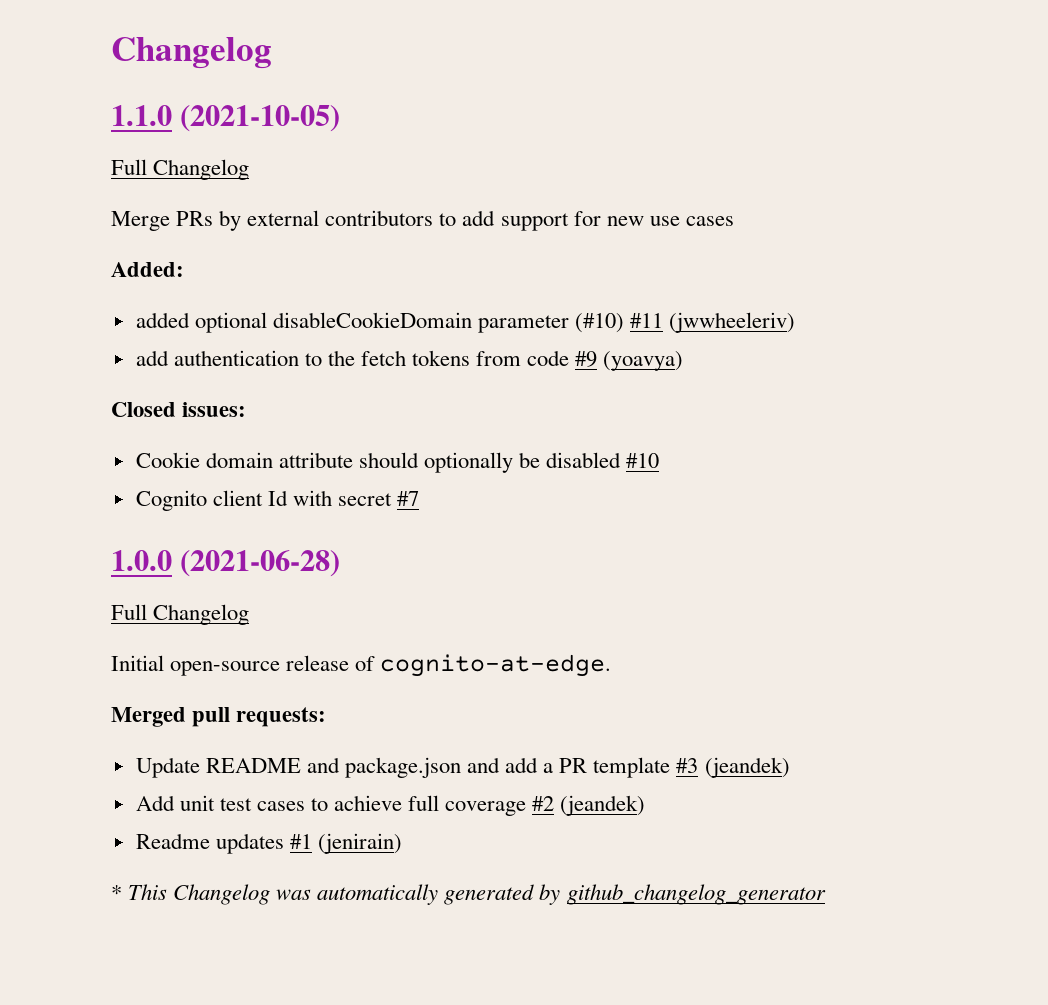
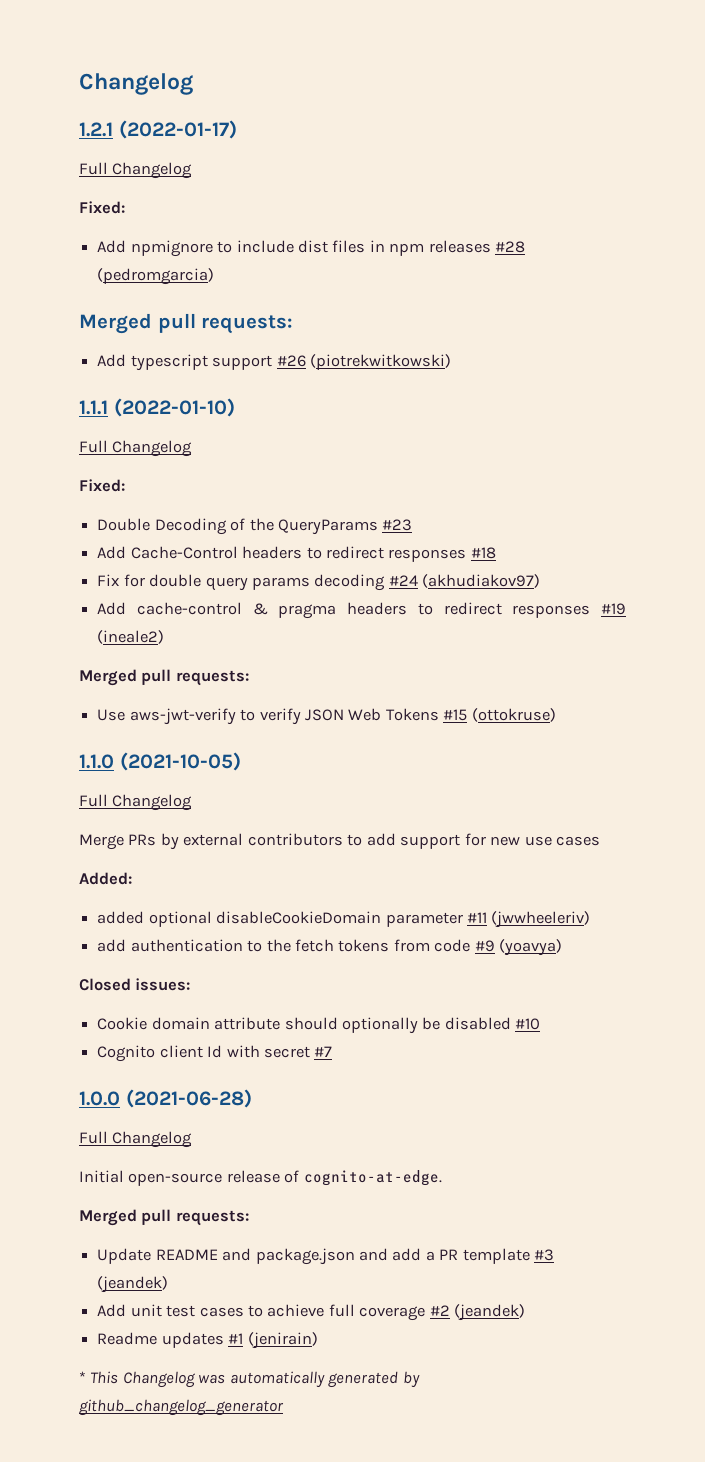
[111,37,272,69] Changelog -> [79,73,193,95] [79,120,237,139] [79,162,193,179] [79,201,125,214] [97,240,526,257] [97,268,215,285] [79,313,294,334] [97,354,451,371] [79,398,235,417] [79,440,193,457] [79,479,125,492] [97,518,413,535] [97,546,496,562] [97,574,541,591] [97,602,626,619] [97,630,165,644] [79,669,249,686] [97,708,556,725] Changelog // 1.2.1 (2022-01-17) // Full Changelog // Fixed: // Add npmignore to include dist files in npm releases #28 (pedromgarcia) // Merged pull requests: // Add typescript support #26 (piotrekwitkowski) // 1.1.1 (2022-01-10) // Full Changelog // Fixed: // Double Decoding of the QueryParams #23 // Add Cache-Control headers to redirect responses #18 // Fix for double query params decoding #24 (akhudiakov97) // Add cache-control & pragma headers to redirect responses #19 (ineale2) // Merged pull requests: // Use aws-jwt-verify to verify JSON Web Tokens #15 (ottokruse)
[575,313,625,333] (#10) -> (463, 919) none

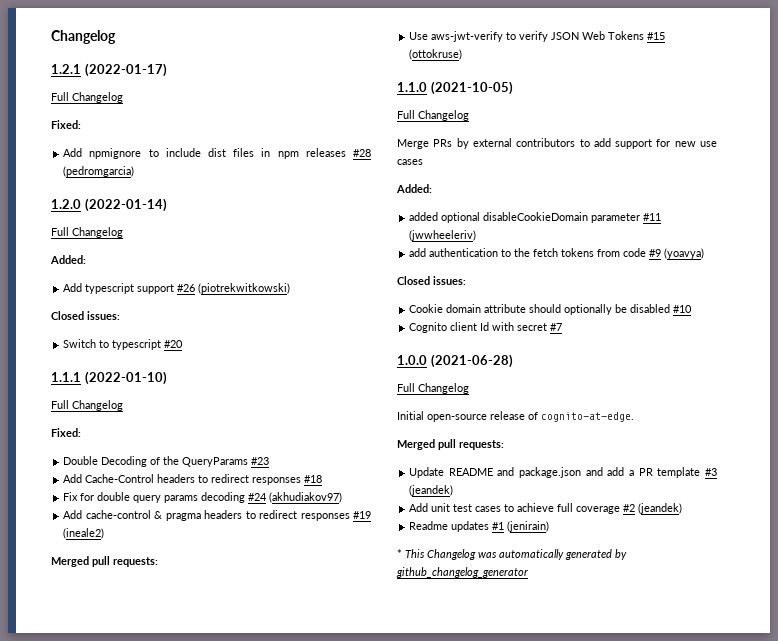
[79,313,294,334] Merged pull requests: -> [51,198,167,212] [51,227,123,238] [50,255,86,264] 1.2.0 (2022-01-14) // Full Changelog // Added:
(451, 362) none -> [51,311,120,320] [63,339,184,350] // Closed issues: // Switch to typescript #20

